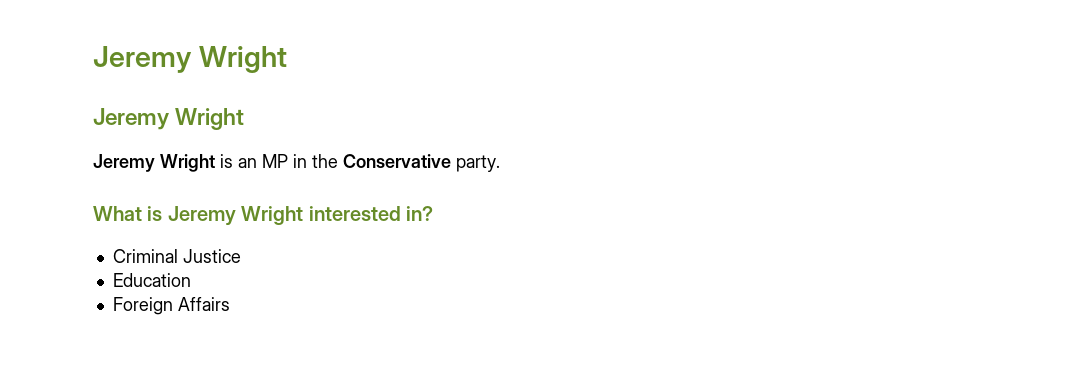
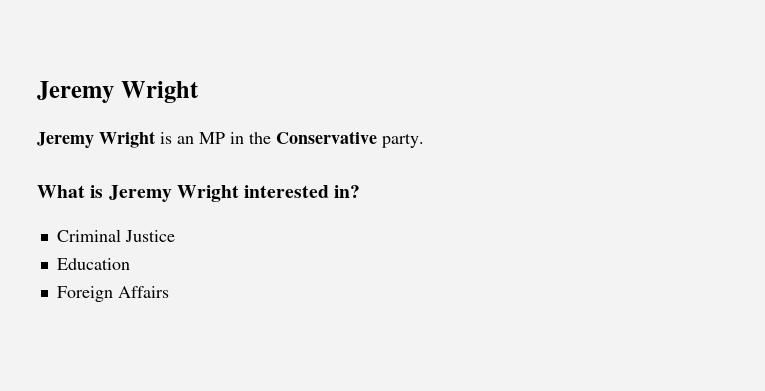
[93,46,287,73] [93,108,245,130] [93,154,215,172] Jeremy Wright // Jeremy Wright // Jeremy Wright -> [37,81,199,103] [37,131,155,148] Jeremy Wright // Jeremy Wright

